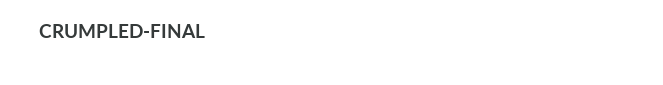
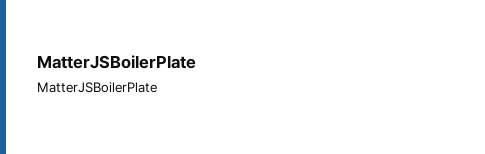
[39,24,205,38] CRUMPLED-FINAL -> [37,55,196,69] [37,82,157,93] MatterJSBoilerPlate // MatterJSBoilerPlate

